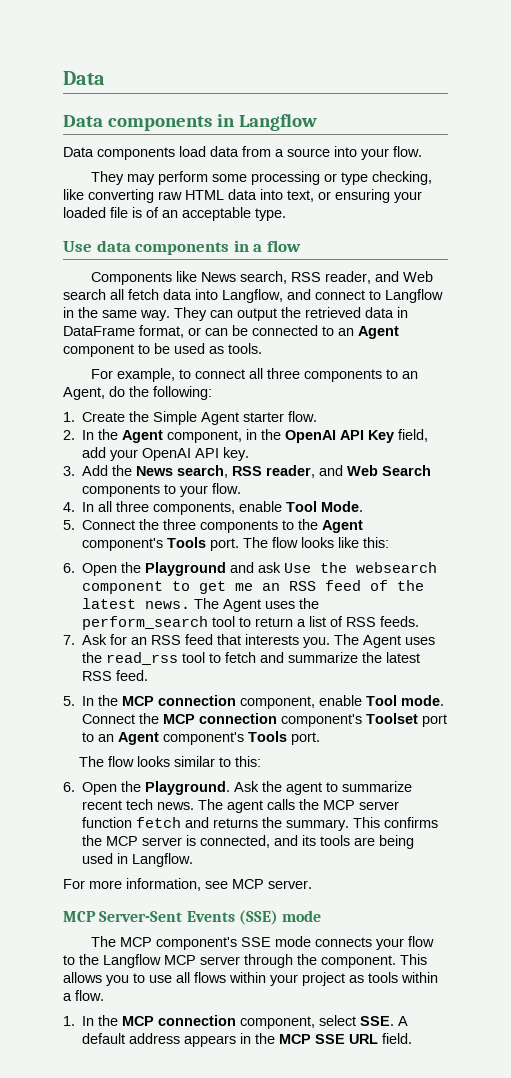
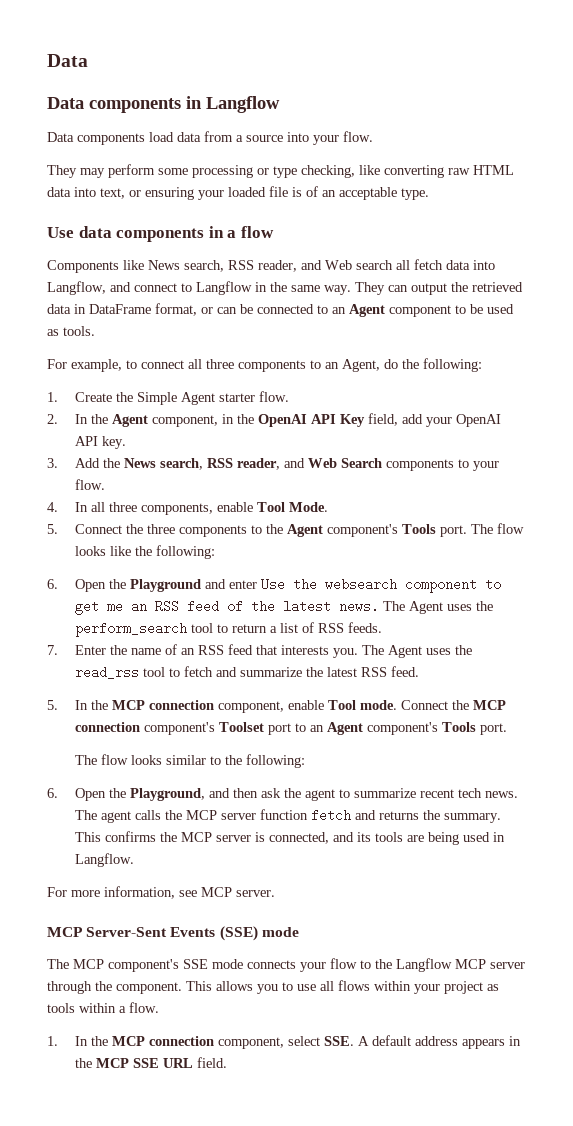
[363,537,390,548] this: -> [134,545,215,559] the following:
[258,562,282,573] ask -> [228,580,257,589] enter
[82,634,128,645] Ask for -> [74,644,177,655] Enter the name of
[235,756,262,767] [63,781,260,795] this: // 6. Open the Playground. Ask -> [224,754,305,768] [47,788,281,801] the following: // 6. Open the Playground, and then ask

